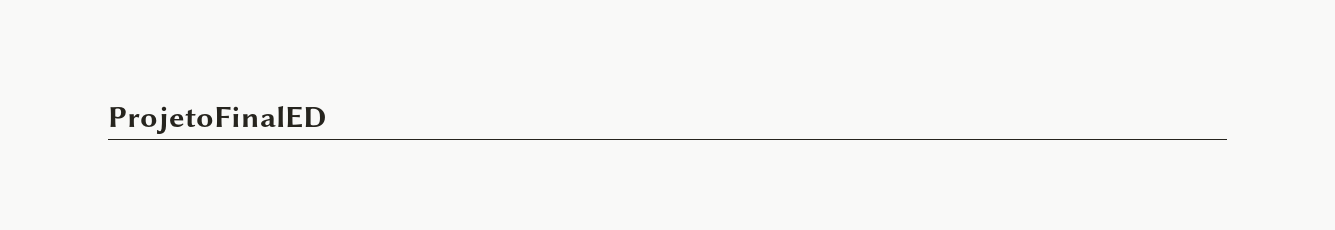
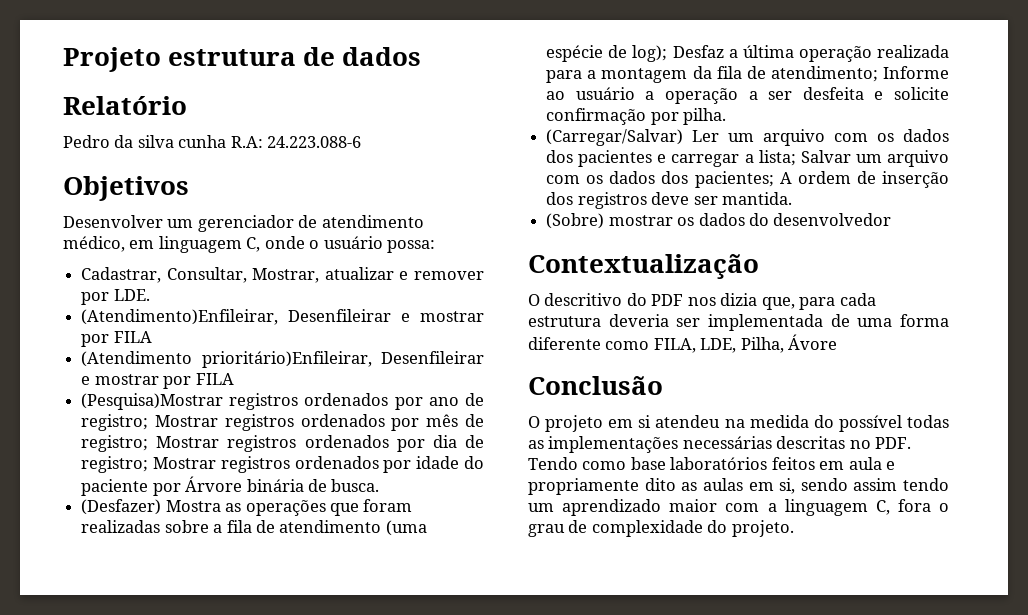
[108,106,327,134] ProjetoFinalED -> [63,47,422,72] [63,96,187,115] [63,135,362,148] [63,176,189,201] [63,215,424,232] [63,236,436,253] [81,267,485,283] [81,289,150,305] [81,309,484,325] [81,331,152,347] [81,351,485,368] [81,373,234,389] [81,393,485,410] [81,414,485,431] [81,435,484,452] [81,456,485,473] [81,476,380,496] [81,499,413,516] [81,520,427,536] [546,45,949,62] [546,66,949,83] [546,87,949,104] [546,108,727,125] [546,129,949,146] [546,150,949,167] [546,171,949,188] [546,192,792,209] [546,213,892,229] [528,254,759,279] [528,293,876,310] [528,314,949,331] [528,334,838,353] [528,376,663,395] [528,415,949,432] [528,436,912,453] [528,457,896,470] [528,478,949,495] [528,499,949,516] [528,520,794,537] Projeto estrutura de dados // Relatório // Pedro da silva cunha R.A: 24.223.088-6 // Objetivos // Desenvolver um gerenciador de atendimento médico, em linguagem C, onde o usuário possa: // Cadastrar, Consultar, Mostrar, atualizar e remover por LDE. // (Atendimento)Enfileirar, Desenfileirar e mostrar por FILA // (Atendimento prioritário)Enfileirar, Desenfileirar e mostrar por FILA // (Pesquisa)Mostrar registros ordenados por ano de registro; Mostrar registros ordenados por mês de registro; Mostrar registros ordenados por dia de registro; Mostrar registros ordenados por idade do paciente por Árvore binária de busca. // (Desfazer) Mostra as operações que foram realizadas sobre a fila de atendimento (uma espécie de log); Desfaz a última operação realizada para a montagem da fila de atendimento; Informe ao usuário a operação a ser desfeita e solicite confirmação por pilha. // (Carregar/Salvar) Ler um arquivo com os dados dos pacientes e carregar a lista; Salvar um arquivo com os dados dos pacientes; A ordem de inserção dos registros deve ser mantida. // (Sobre) mostrar os dados do desenvolvedor // Contextualização // O descritivo do PDF nos dizia que, para cada estrutura deveria ser implementada de uma forma diferente como FILA, LDE, Pilha, Ávore // Conclusão // O projeto em si atendeu na medida do possível todas as implementações necessárias descritas no PDF. Tendo como base laboratórios feitos em aula e propriamente dito as aulas em si, sendo assim tendo um aprendizado maior com a linguagem C, fora o grau de complexidade do projeto.

